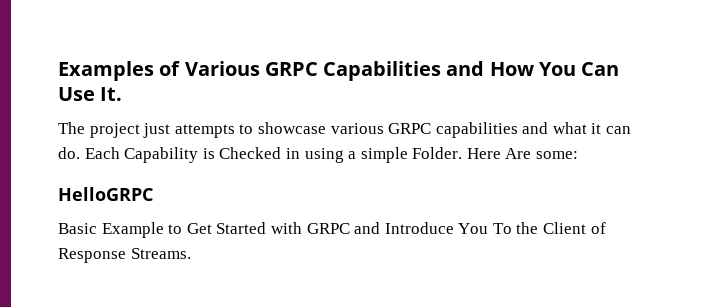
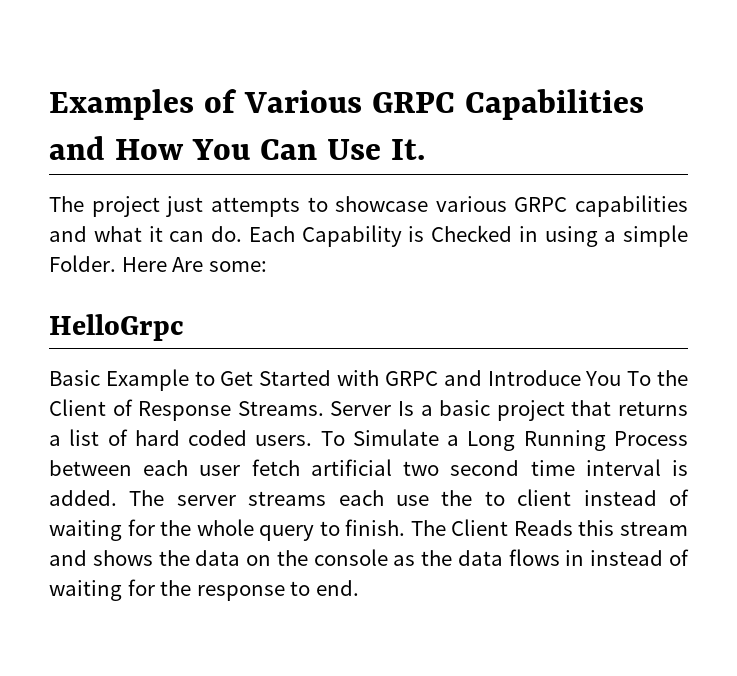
[58,187,153,201] HelloGRPC -> [49,314,184,341] HelloGrpc
(191, 253) none -> [330,400,689,421] [49,429,688,451] [49,459,688,476] [49,489,689,506] [49,519,688,541] [49,549,690,566] [49,579,359,601] Server Is a basic project that returns a list of hard coded users. To Simulate a Long Running Process between each user fetch artificial two second time interval is added. The server streams each use the to client instead of waiting for the whole query to finish. The Client Reads this stream and shows the data on the console as the data flows in instead of waiting for the response to end.

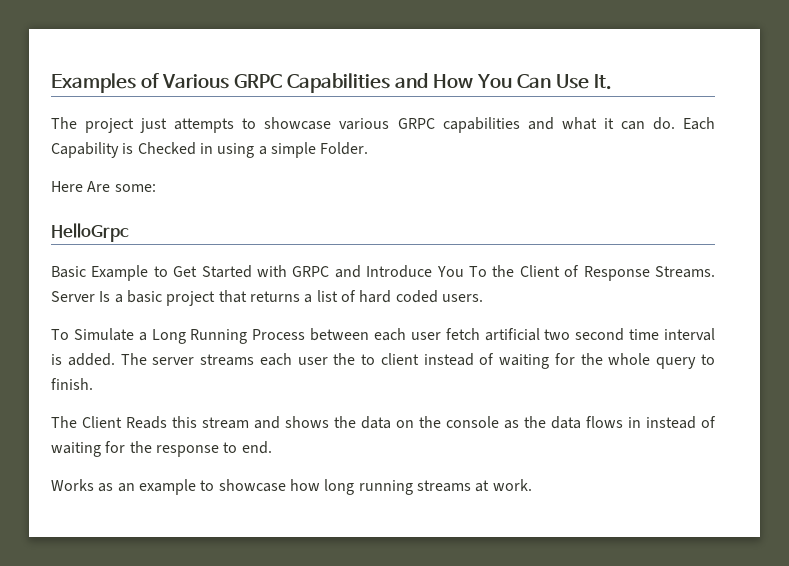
(116, 263) none -> (369, 148) //
(313, 440) none -> (483, 298) //
[396,495,429,506] use -> [297,357,328,365] user
(406, 527) none -> (93, 384) //
(359, 588) none -> [51,479,532,495] // Works as an example to showcase how long running streams at work.

